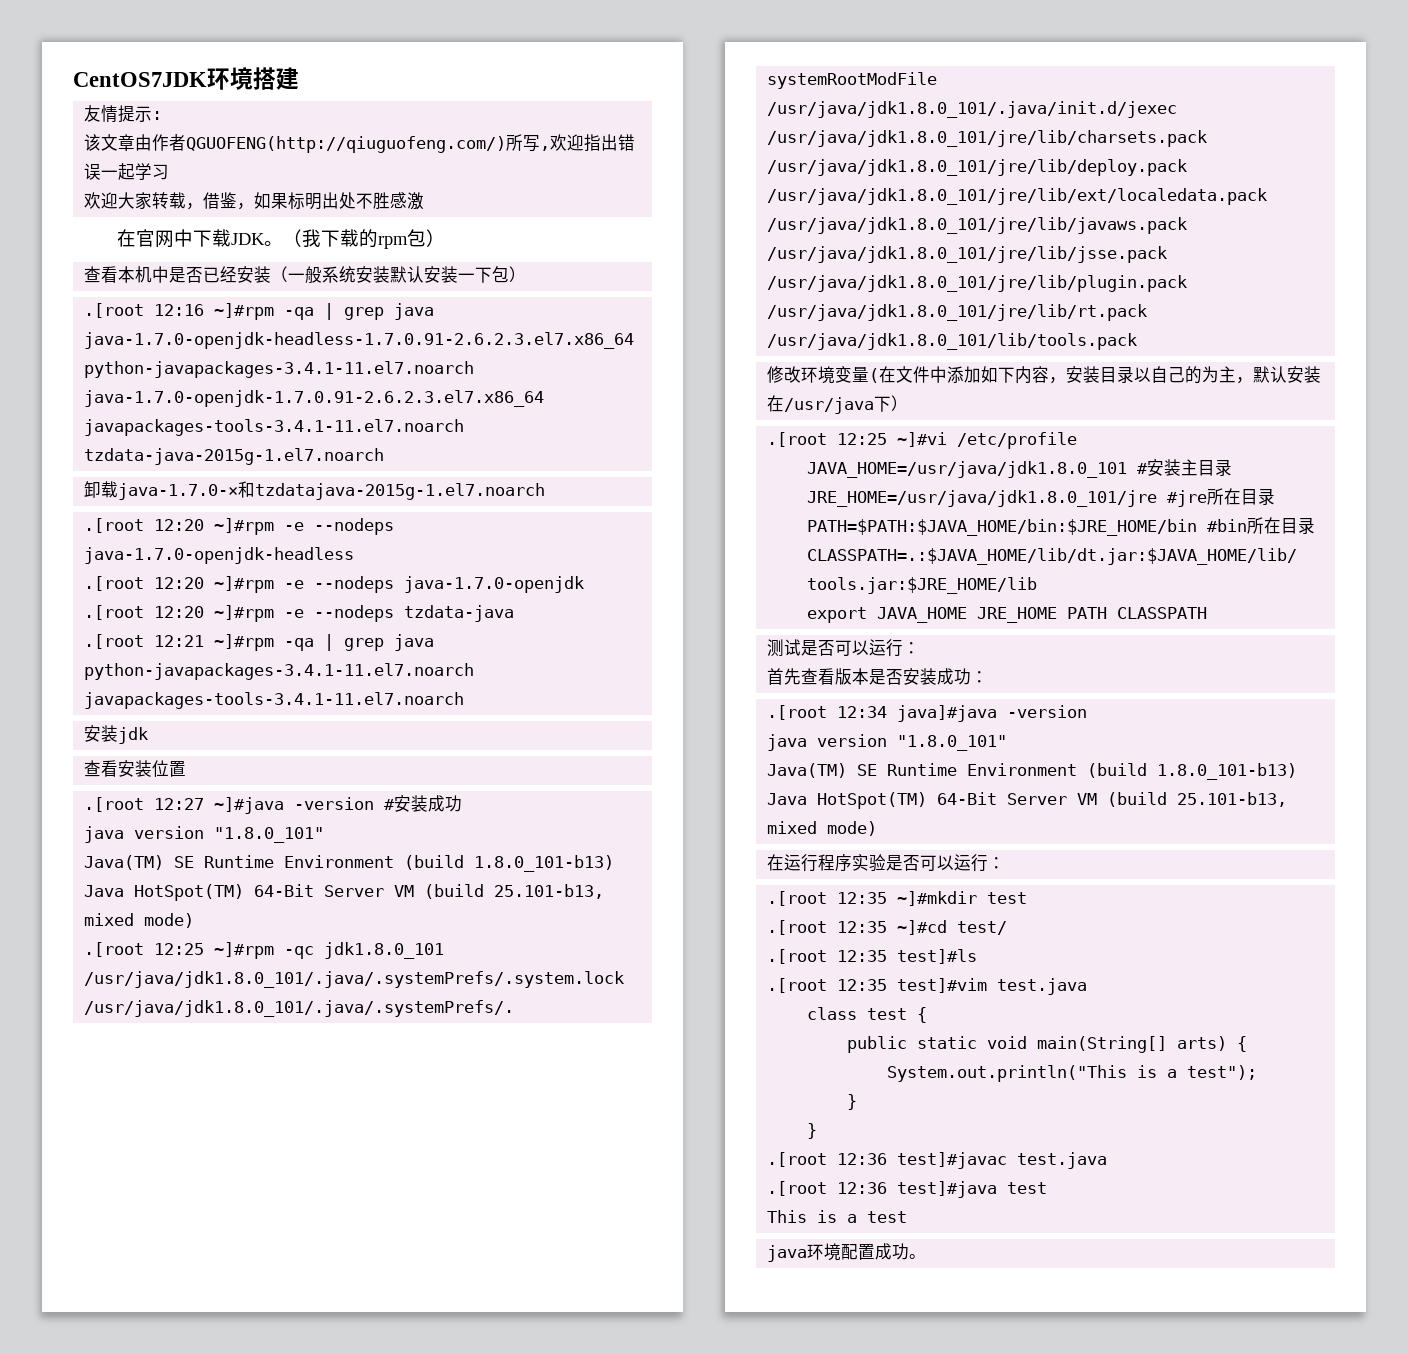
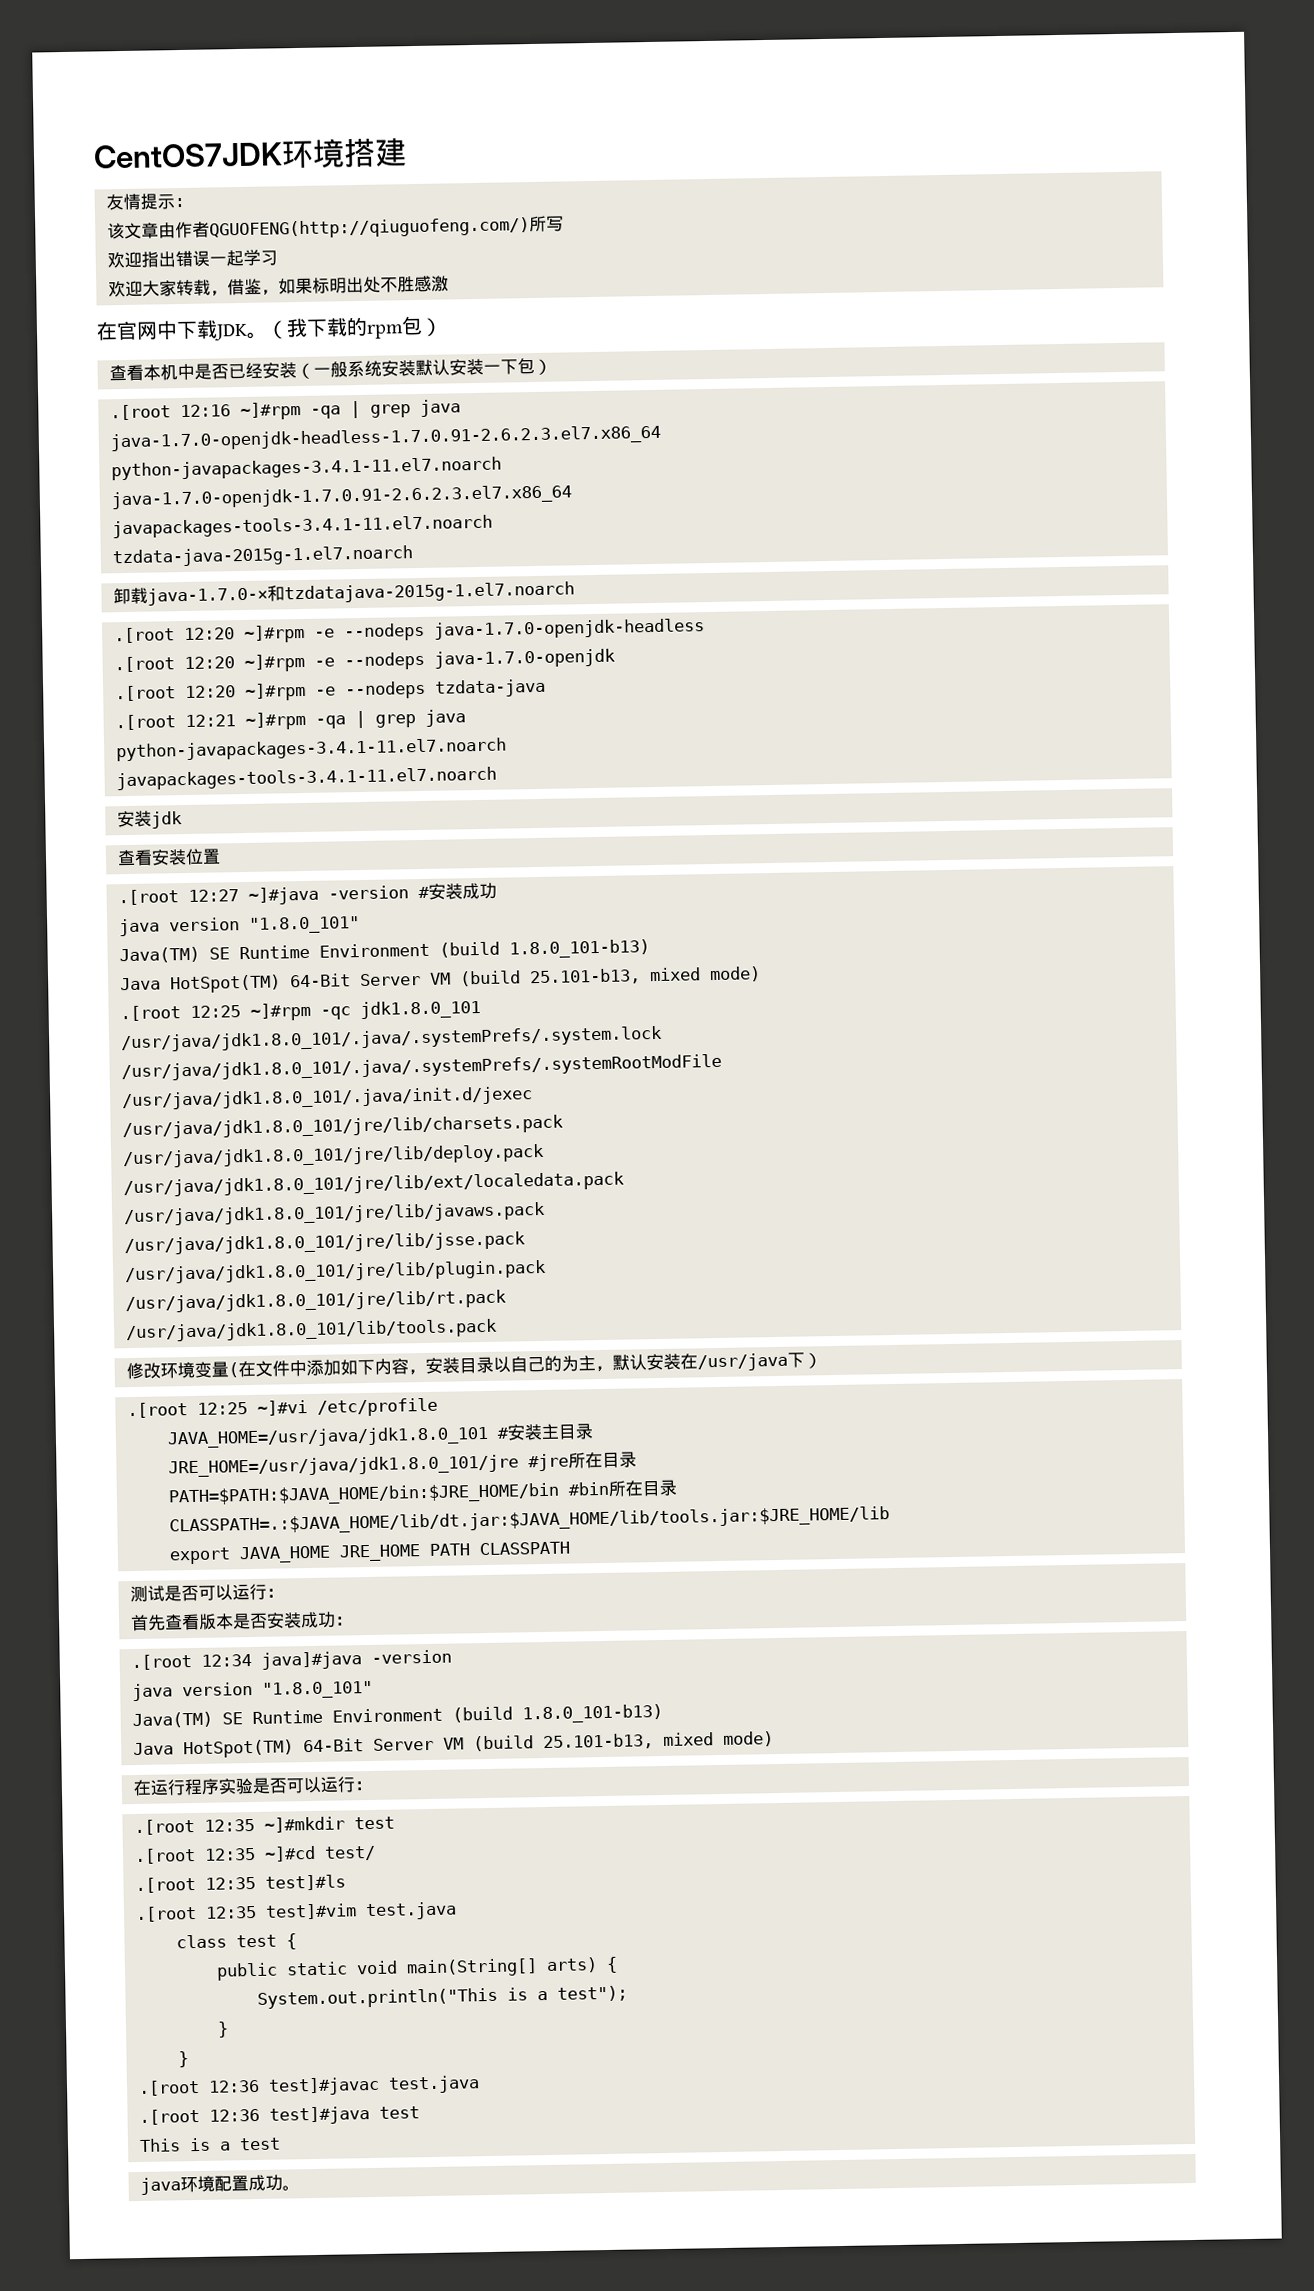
[540,146,551,151] , -> (564, 223) //

